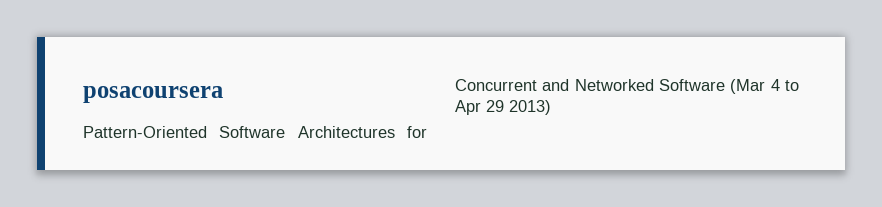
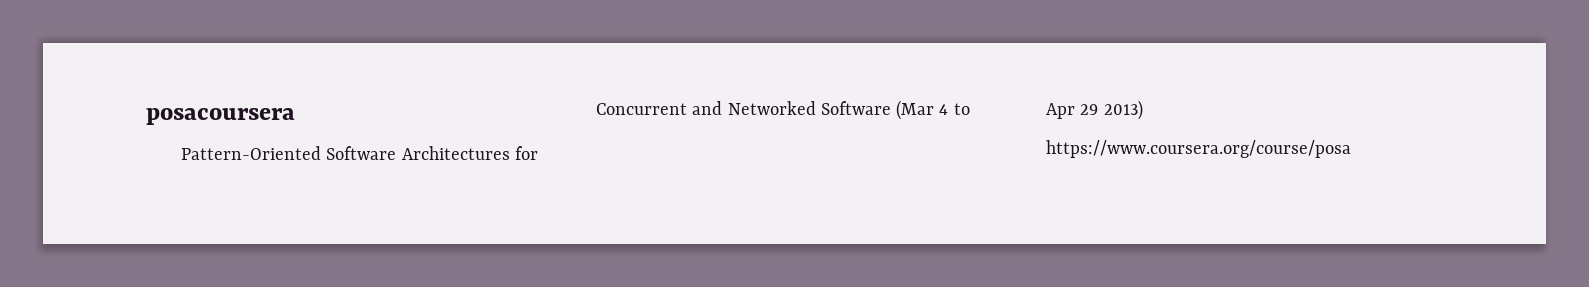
(551, 107) none -> [1046,140,1351,158] // https://www.coursera.org/course/posa

